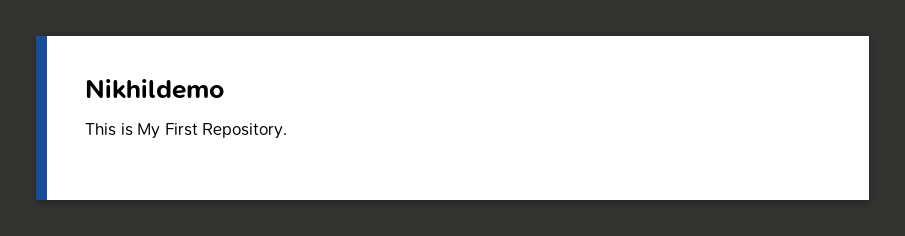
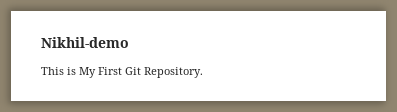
[85,79,224,99] Nikhildemo -> [41,37,129,48] Nikhil-demo
(198, 129) none -> [125,67,141,75] Git

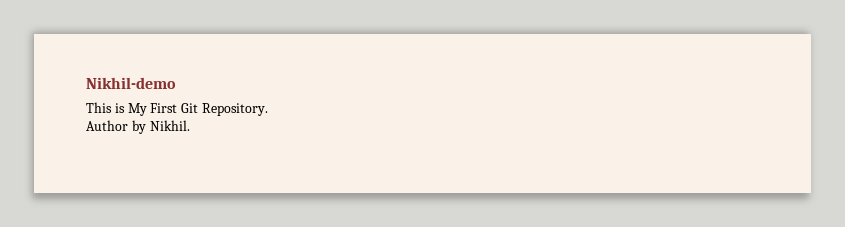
(203, 72) none -> [86,120,190,134] // Author by Nikhil.

